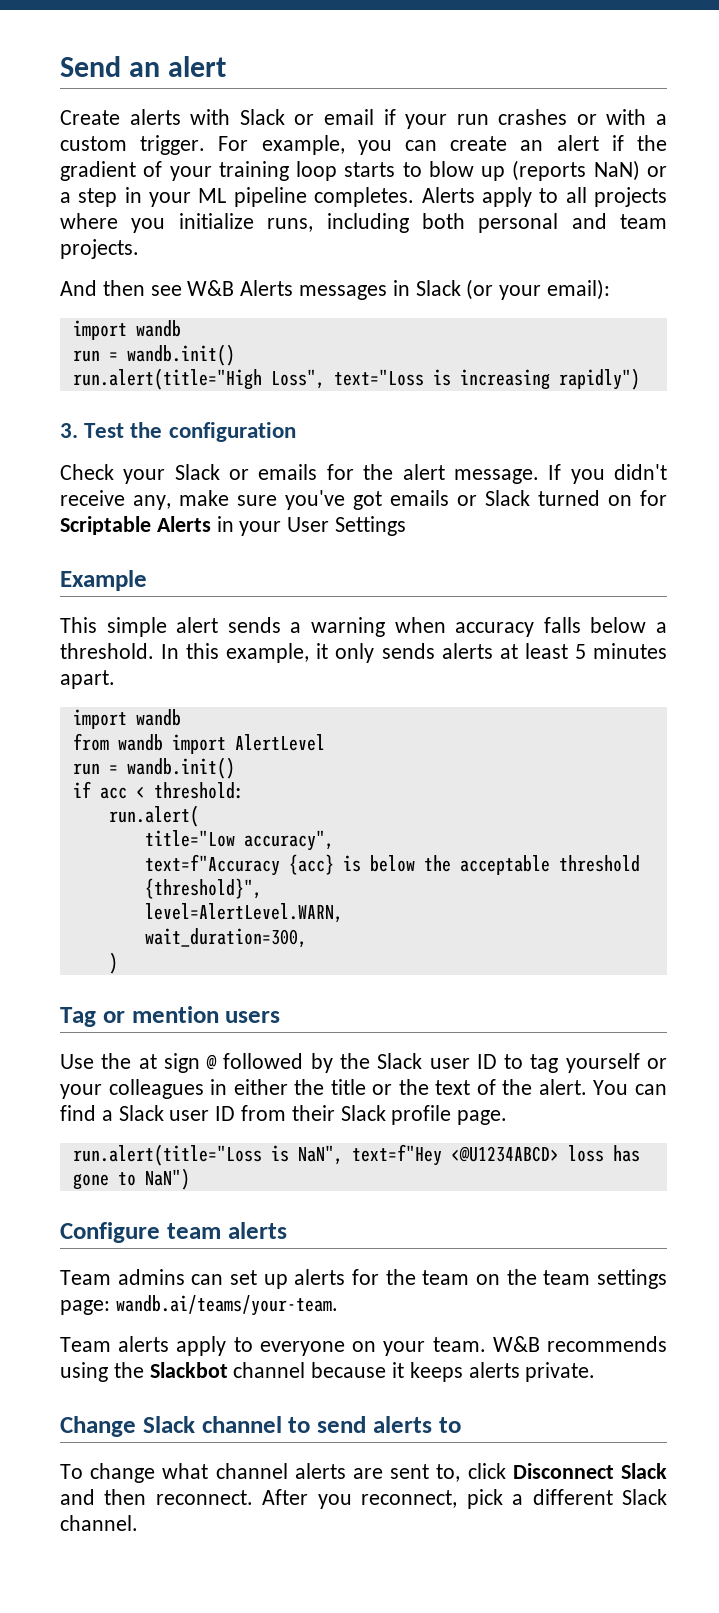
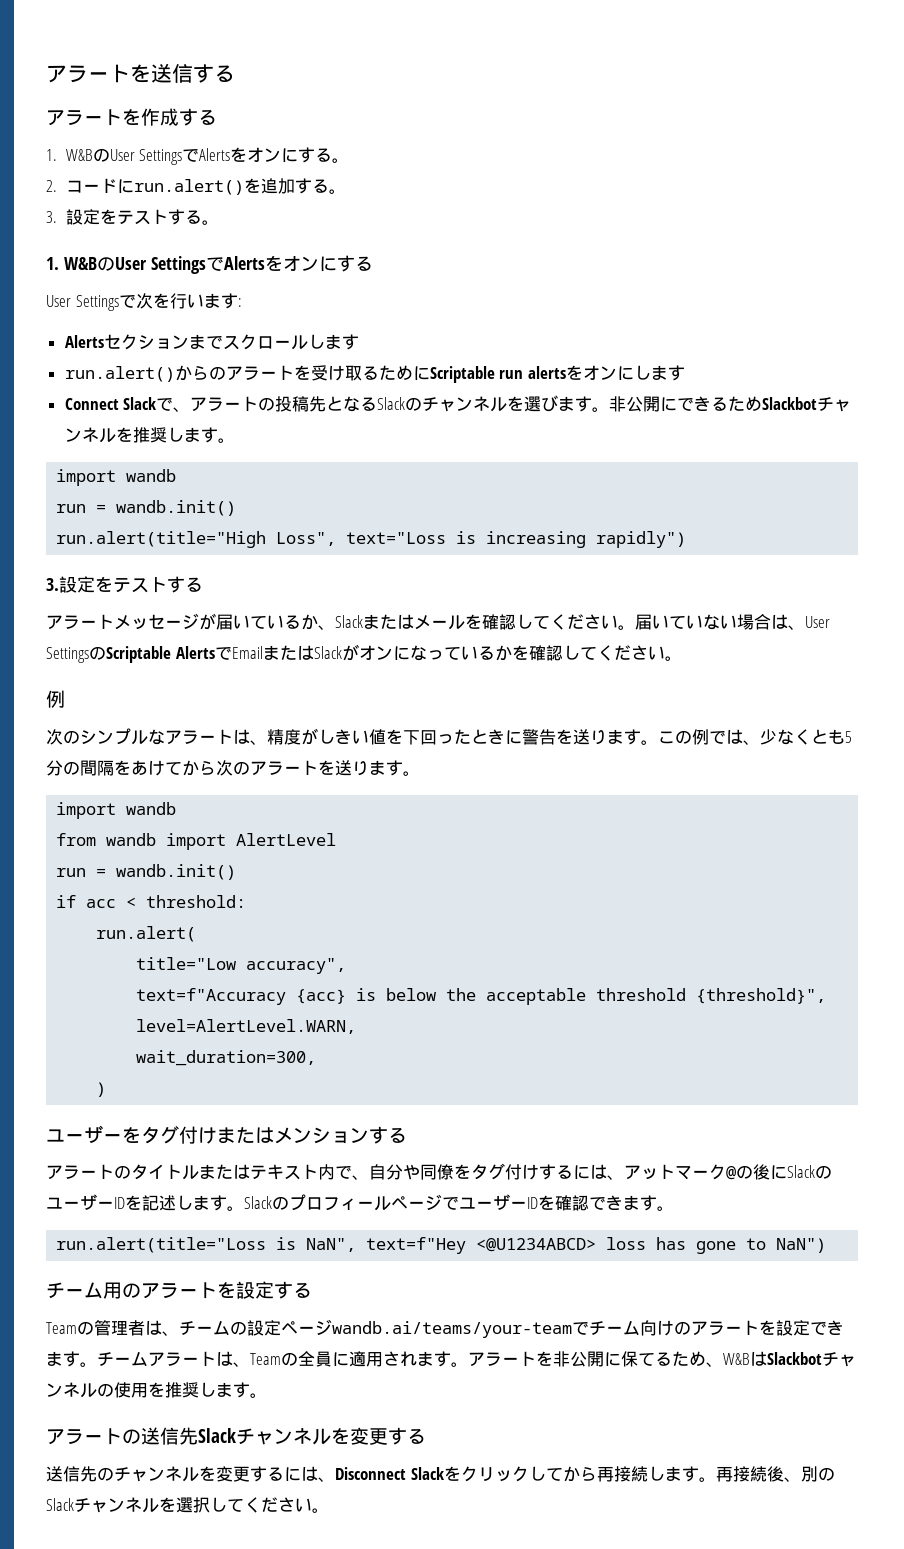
[60,56,226,77] [60,109,667,129] [60,135,667,155] [60,160,667,181] [60,187,668,207] [60,213,667,233] [60,239,139,259] [60,279,611,300] Send an alert // Create alerts with Slack or email if your run crashes or with a custom trigger. For example, you can create an alert if the gradient of your training loop starts to blow up (reports NaN) or a step in your ML pipeline completes. Alerts apply to all projects where you initialize runs, including both personal and team projects. // And then see W&B Alerts messages in Slack (or your email): -> [46,63,235,83] [46,108,217,126] [46,147,350,165] [46,178,346,195] [46,209,219,225] [46,255,373,274] [46,293,242,311] [64,334,359,350] [64,365,685,383] [64,395,852,412] [64,427,235,443] アラートを送信する // アラートを作成する // 1. W&BのUser SettingsでAlertsをオンにする。 // 2.コードにrun.alert()を追加する。 // 3.設定をテストする。 // 1. W&BのUser SettingsでAlertsをオンにする // User Settingsで次を行います: // Alertsセクションまでスクロールします // run.alert()からのアラートを受け取るためにScriptable run alertsをオンにします // Connect Slackで、アラートの投稿先となるSlackのチャンネルを選びます。非公開にできるためSlackbotチャンネルを推奨します。
[84,422,296,442] [60,464,668,484] [60,490,667,510] [60,516,407,536] [60,570,147,591] [60,617,668,637] [60,643,667,663] [60,670,115,689] Test the configuration // Check your Slack or emails for the alert message. If you didn't receive any, make sure you've got emails or Slack turned on for Scriptable Alerts in your User Settings // Example // This simple alert sends a warning when accuracy falls below a threshold. In this example, it only sends alerts at least 5 minutes apart. -> [59,576,203,593] [46,613,830,630] [46,644,682,663] [46,690,65,708] [46,728,852,745] [46,760,420,776] 設定をテストする // アラートメッセージが届いているか、Slackまたはメールを確認してください。届いていない場合は、User SettingsのScriptable AlertsでEmailまたはSlackがオンになっているかを確認してください。 // 例 // 次のシンプルなアラートは、精度がしきい値を下回ったときに警告を送ります。この例では、少なくとも5分の間隔をあけてから次のアラートを送ります。
[60,1006,281,1027] [60,1053,667,1073] [60,1079,668,1099] [60,1105,508,1125] Tag or mention users // Use the at sign @ followed by the Slack user ID to tag yourself or your colleagues in either the title or the text of the alert. You can find a Slack user ID from their Slack profile page. -> [46,1125,407,1144] [46,1163,832,1180] [46,1194,674,1211] ユーザーをタグ付けまたはメンションする // アラートのタイトルまたはテキスト内で、自分や同僚をタグ付けするには、アットマーク@の後にSlackのユーザーIDを記述します。SlackのプロフィールページでユーザーIDを確認できます。
[60,1222,287,1243] [60,1269,668,1289] [60,1295,338,1316] [60,1336,667,1356] [60,1362,596,1382] [60,1416,461,1437] [60,1463,667,1483] [60,1489,668,1509] [60,1515,138,1531] Configure team alerts // Team admins can set up alerts for the team on the team settings page: wandb.ai/teams/your-team. // Team alerts apply to everyone on your team. W&B recommends using the Slackbot channel because it keeps alerts private. // Change Slack channel to send alerts to // To change what channel alerts are sent to, click Disconnect Slack and then reconnect. After you reconnect, pick a different Slack channel. -> [46,1281,312,1299] [46,1319,844,1338] [46,1351,856,1367] [46,1382,267,1398] [46,1427,426,1445] [46,1466,835,1482] [46,1497,329,1513] チーム用のアラートを設定する // Teamの管理者は、チームの設定ページwandb.ai/teams/your-teamでチーム向けのアラートを設定できます。チームアラートは、Teamの全員に適用されます。アラートを非公開に保てるため、W&BはSlackbotチャンネルの使用を推奨します。 // アラートの送信先Slackチャンネルを変更する // 送信先のチャンネルを変更するには、Disconnect Slackをクリックしてから再接続します。再接続後、別のSlackチャンネルを選択してください。

